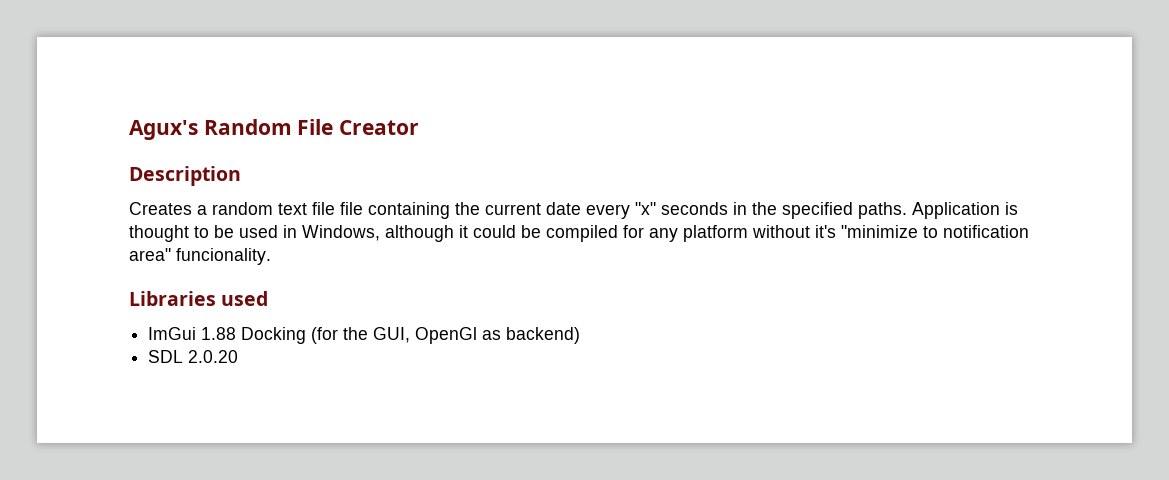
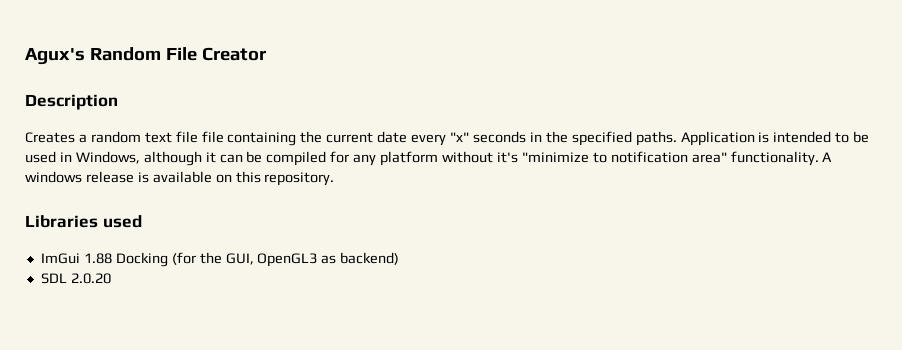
[129,225,189,242] thought -> [773,131,832,143] intended
[473,225,516,238] could -> [219,154,243,163] can
[176,248,271,265] funcionality. -> [730,151,833,166] [25,171,335,186] functionality. A windows release is available on this repository.
[415,327,478,344] OpenGl -> [257,253,318,267] OpenGL3

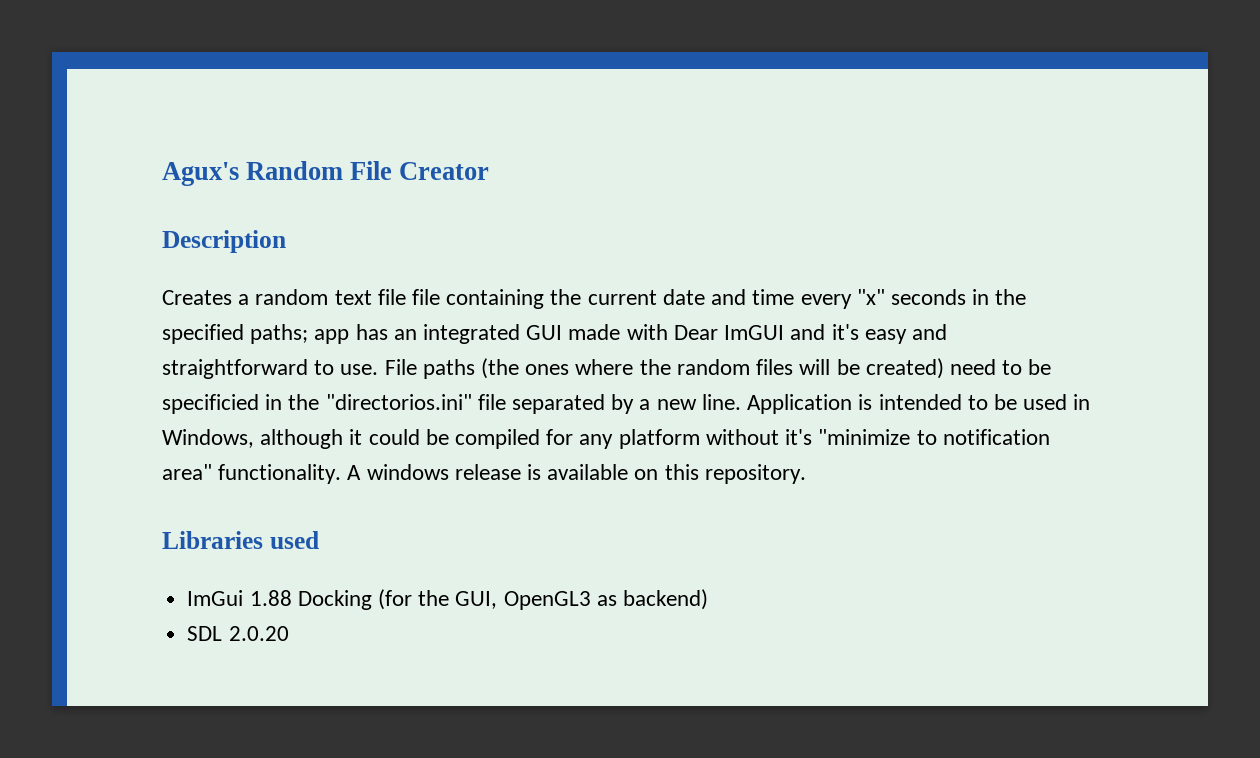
(408, 137) none -> [711,289,795,305] and time
[635,131,677,146] paths. -> [250,324,947,344] [162,358,1052,379] [162,394,741,414] paths; app has an integrated GUI made with Dear ImGUI and it's easy and straightforward to use. File paths (the ones where the random files will be created) need to be specificied in the "directorios.ini" file separated by a new line.
[219,154,243,163] can -> [368,429,420,445] could

